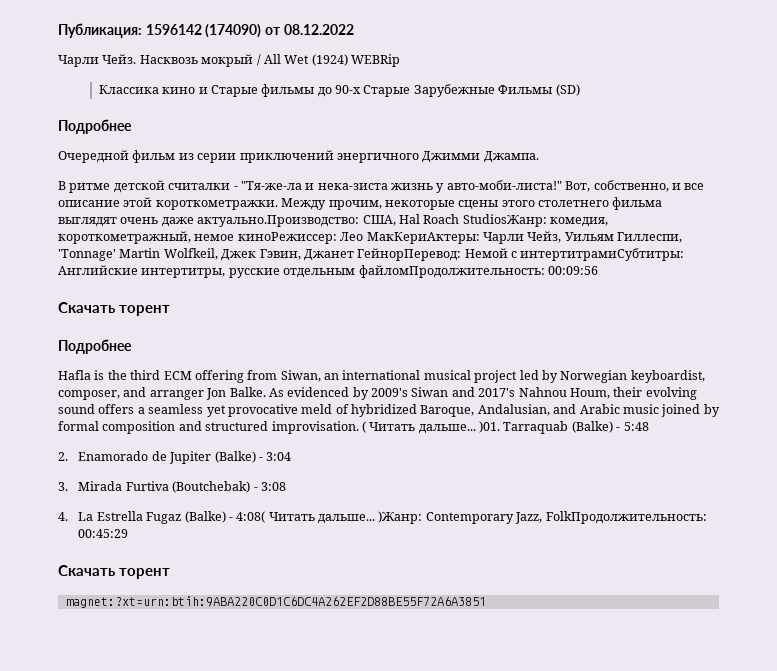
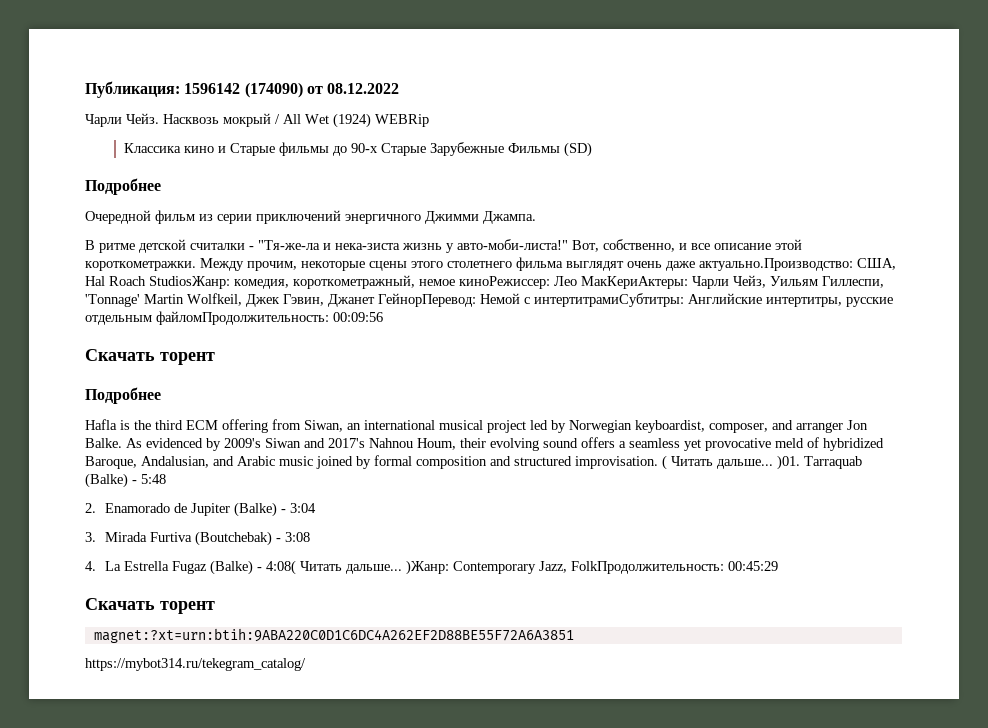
(486, 602) none -> [85,658,306,671] // https://mybot314.ru/tekegram_catalog/

